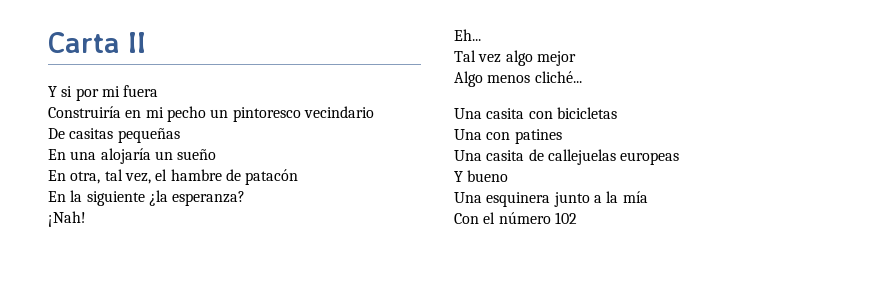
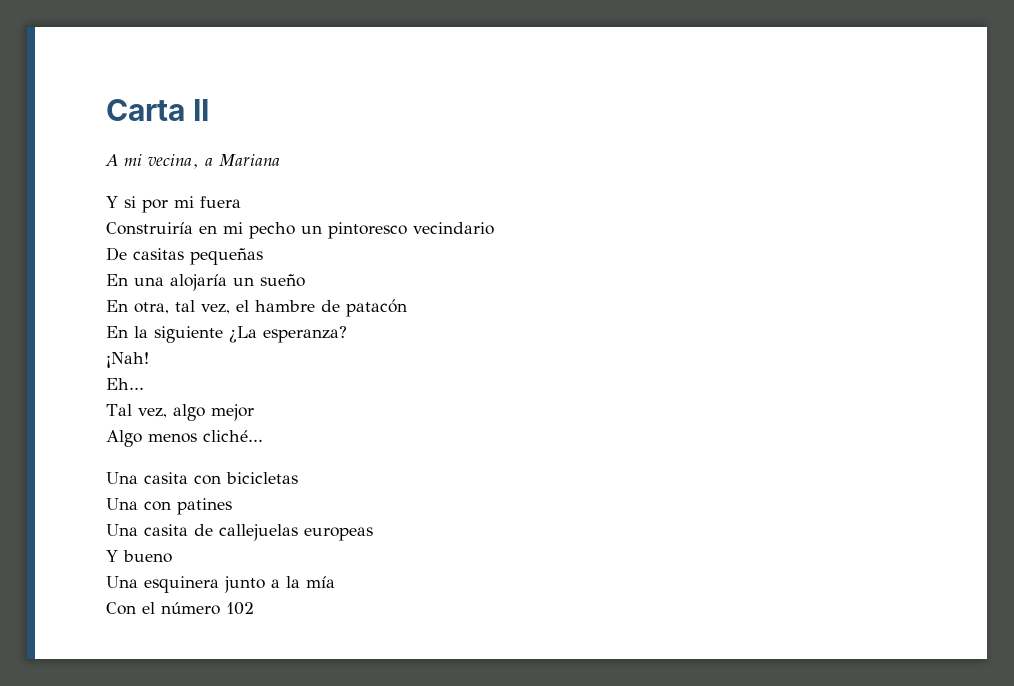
(146, 42) none -> [105,154,280,169] // A mi vecina, a Mariana
[148,190,168,206] ¿la -> [229,326,257,343] ¿La
[478,54,502,63] vez -> [137,408,167,418] vez,

